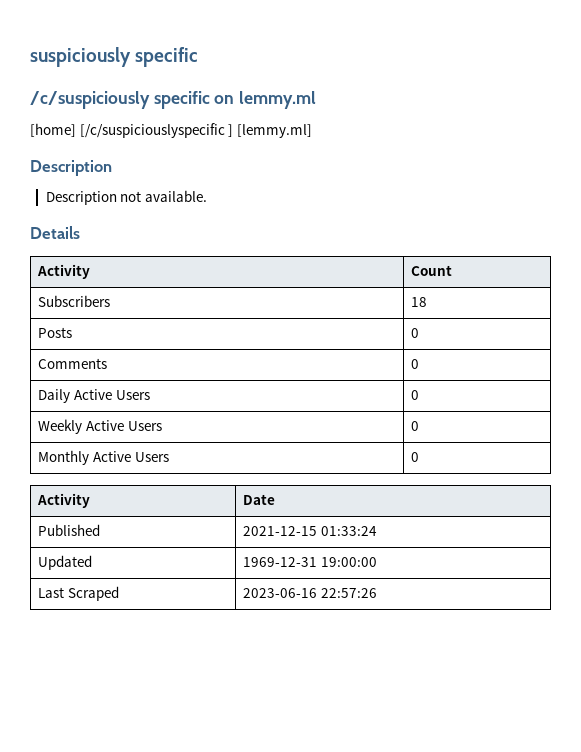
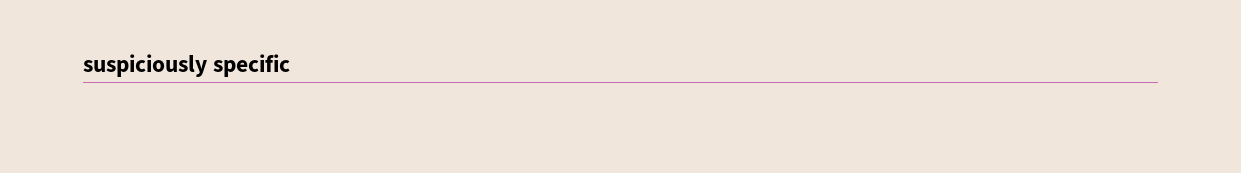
[30,91,317,109] [30,123,312,138] [30,160,112,176] [45,190,207,205] [30,226,80,239] [37,264,91,279] [411,265,453,276] [38,295,111,307] [411,297,428,307] [38,327,73,338] [411,328,420,338] [38,358,108,369] [411,359,420,369] [38,389,150,403] [411,390,420,400] [38,419,162,434] [411,421,420,431] [38,450,169,465] [411,452,420,462] [37,493,91,508] [243,494,276,505] [38,524,101,536] [243,526,377,536] [38,555,93,570] [243,557,377,567] [38,586,119,601] [243,588,377,598] // /c/suspiciously specific on lemmy.ml // [home] [/c/suspiciouslyspecific ] [lemmy.ml] // Description // Description not available. // Details // Activity | Count // Subscribers | 18 // Posts | 0 // Comments | 0 // Daily Active Users | 0 // Weekly Active Users | 0 // Monthly Active Users | 0 // Activity | Date // Published | 2021-12-15 01:33:24 // Updated | 1969-12-31 19:00:00 // Last Scraped | 2023-06-16 22:57:26 -> (291, 65) none

